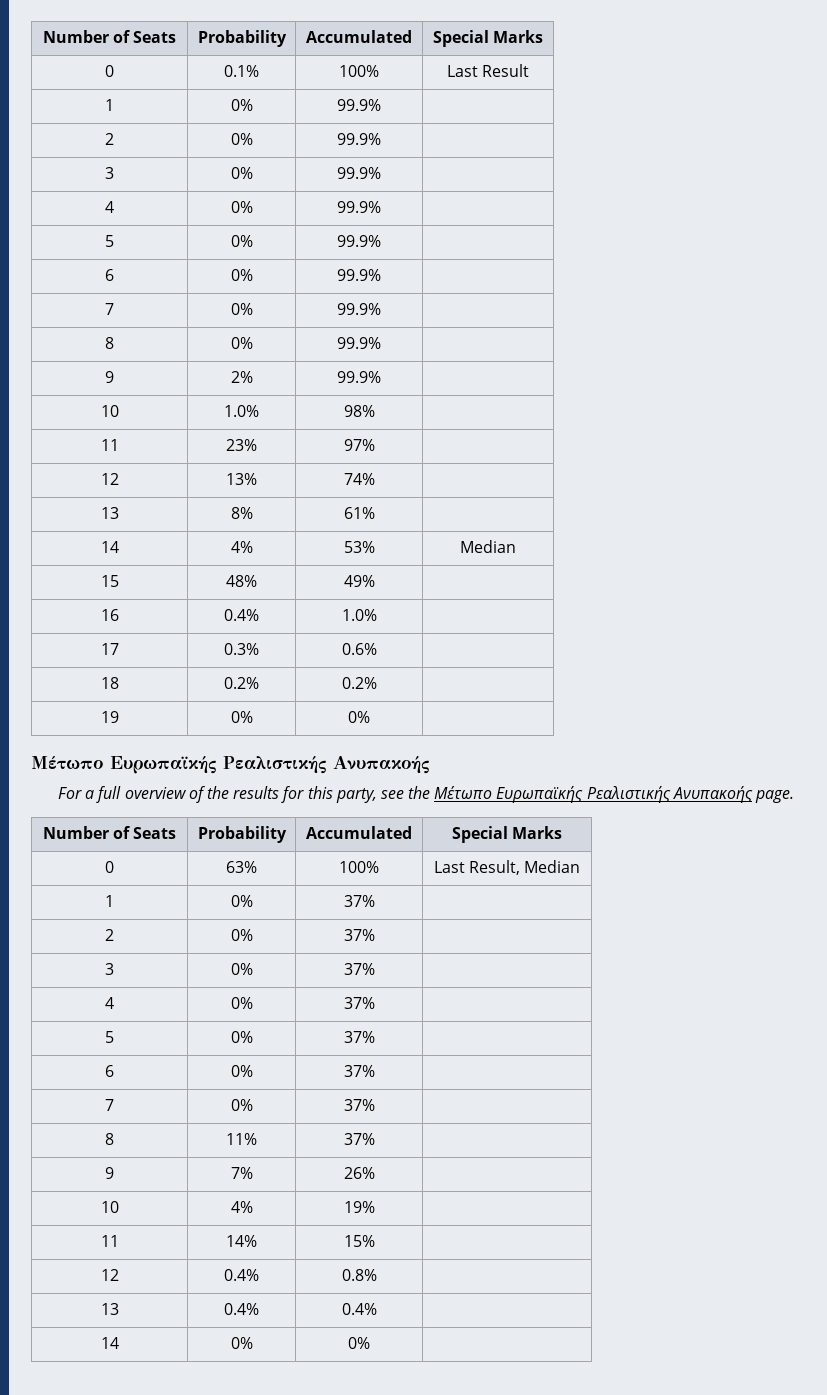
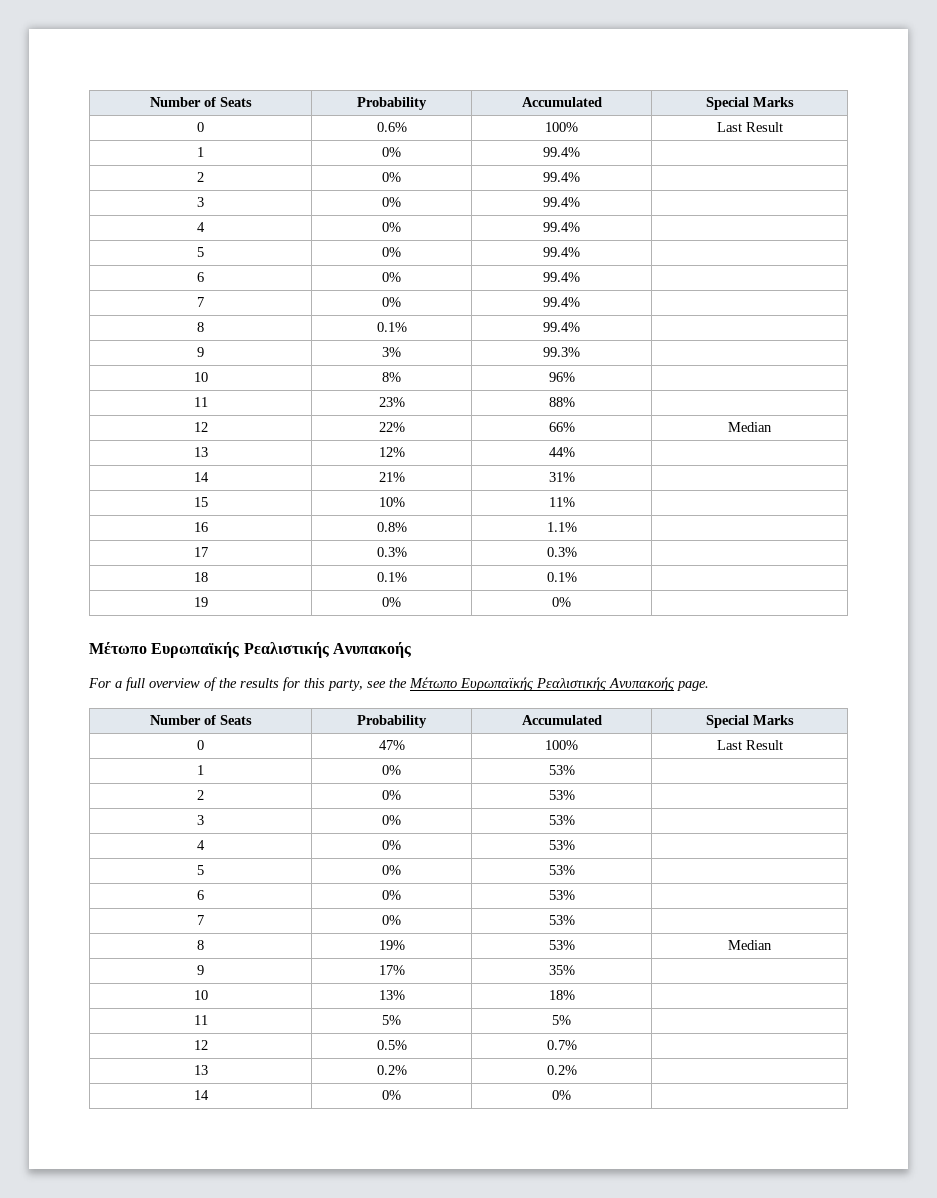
[42,30,177,43] [197,30,287,47] [306,30,412,43] [432,30,544,47] [105,65,114,77] [224,65,259,77] [339,65,379,77] [446,64,530,77] [105,99,114,111] [230,99,253,111] [337,99,381,111] [105,133,114,145] [230,133,253,145] [337,133,381,145] [105,167,114,179] [230,167,253,179] [337,167,381,179] [105,201,114,213] [230,201,253,213] [337,201,381,213] [105,235,114,247] [230,235,253,247] [337,235,381,247] [105,269,114,281] [230,269,253,281] [337,269,381,281] [105,303,114,315] [230,303,253,315] [337,303,381,315] [105,337,114,349] [230,337,253,349] [337,337,381,349] [105,371,114,383] [230,371,253,383] [337,371,381,383] [100,405,119,417] [224,405,259,417] [343,405,375,417] Number of Seats | Probability | Accumulated | Special Marks // 0 | 0.1% | 100% | Last Result // 1 | 0% | 99.9% | // 2 | 0% | 99.9% | // 3 | 0% | 99.9% | // 4 | 0% | 99.9% | // 5 | 0% | 99.9% | // 6 | 0% | 99.9% | // 7 | 0% | 99.9% | // 8 | 0% | 99.9% | // 9 | 2% | 99.9% | // 10 | 1.0% | 98% -> [149,97,252,107] [357,97,427,110] [521,97,602,107] [705,97,794,110] [197,122,204,132] [376,122,407,132] [545,122,578,132] [716,122,783,132] [197,147,204,157] [382,147,401,157] [543,147,580,157] [197,172,204,182] [382,172,401,182] [543,172,580,182] [197,197,204,207] [382,197,401,207] [543,197,580,207] [197,222,205,232] [382,222,401,232] [543,222,580,232] [197,247,204,257] [382,247,401,257] [543,247,580,257] [197,272,204,282] [382,272,401,282] [543,272,580,282] [197,297,204,307] [382,297,401,307] [543,297,580,307] [197,322,204,332] [376,322,407,332] [543,322,580,332] [197,347,204,357] [382,347,401,357] [543,347,580,357] [193,372,208,382] [382,372,401,382] [548,372,575,382] Number of Seats | Probability | Accumulated | Special Marks // 0 | 0.6% | 100% | Last Result // 1 | 0% | 99.4% | // 2 | 0% | 99.4% | // 3 | 0% | 99.4% | // 4 | 0% | 99.4% | // 5 | 0% | 99.4% | // 6 | 0% | 99.4% | // 7 | 0% | 99.4% | // 8 | 0.1% | 99.4% | // 9 | 3% | 99.3% | // 10 | 8% | 96%
[343,439,375,451] [100,473,119,485] [226,473,257,485] [343,473,375,485] [100,507,119,519] [230,507,253,519] [343,507,375,519] [100,541,119,553] [230,541,253,553] [343,541,375,553] [460,540,516,553] 97% | // 12 | 13% | 74% | // 13 | 8% | 61% | // 14 | 4% | 53% | Median -> [548,397,575,407] [193,422,208,432] [378,422,405,432] [548,422,575,432] [728,422,772,432] [193,447,208,457] [378,447,405,457] [548,447,575,457] [193,472,209,482] [378,472,405,482] [548,472,575,482] 88% | // 12 | 22% | 66% | Median // 13 | 12% | 44% | // 14 | 21% | 31% |
[226,575,257,587] [343,575,375,587] 48% | 49% -> [378,497,405,507] [548,497,575,507] 10% | 11%
[224,609,259,621] [341,609,377,621] 0.4% | 1.0% -> [376,522,407,532] [546,522,577,532] 0.8% | 1.1%
[341,643,377,655] 0.6% -> [546,547,577,557] 0.3%
[224,677,259,689] [341,677,377,689] 0.2% | 0.2% -> [376,572,407,582] [546,572,577,582] 0.1% | 0.1%
[226,861,257,873] [339,861,379,873] [433,860,581,875] [105,895,114,907] [230,895,253,907] [343,895,375,907] [105,929,114,941] [230,929,253,941] [343,929,375,941] [105,963,114,975] [230,963,253,975] [343,963,375,975] [105,997,114,1009] [230,997,253,1009] [343,997,375,1009] [105,1031,114,1043] [230,1031,253,1043] [343,1031,375,1043] [105,1065,114,1077] [230,1065,253,1077] [343,1065,375,1077] [105,1099,114,1111] [230,1099,253,1111] [343,1099,375,1111] [105,1133,114,1145] [226,1133,257,1145] [343,1133,375,1145] [105,1167,114,1179] [230,1167,253,1179] [343,1167,375,1179] [100,1201,119,1213] [230,1201,253,1213] [343,1201,375,1213] [100,1235,119,1247] [226,1235,257,1247] [343,1235,375,1247] [100,1269,119,1281] [224,1269,259,1281] [341,1269,377,1281] [100,1303,119,1315] [224,1303,259,1315] [341,1303,377,1315] 63% | 100% | Last Result, Median // 1 | 0% | 37% | // 2 | 0% | 37% | // 3 | 0% | 37% | // 4 | 0% | 37% | // 5 | 0% | 37% | // 6 | 0% | 37% | // 7 | 0% | 37% | // 8 | 11% | 37% | // 9 | 7% | 26% | // 10 | 4% | 19% | // 11 | 14% | 15% | // 12 | 0.4% | 0.8% | // 13 | 0.4% | 0.4% -> [378,740,405,750] [545,740,578,750] [716,740,783,750] [197,765,204,775] [382,765,401,775] [548,765,575,775] [197,790,204,800] [382,790,401,800] [548,790,575,800] [197,815,204,825] [382,815,401,825] [548,815,575,825] [197,840,205,850] [382,840,401,850] [548,840,575,850] [197,865,204,875] [382,865,401,875] [548,865,575,875] [197,890,204,900] [382,890,401,900] [548,890,575,900] [197,915,204,925] [382,915,401,925] [548,915,575,925] [197,940,204,950] [378,940,405,950] [548,940,575,950] [728,940,772,950] [197,965,204,975] [378,965,405,975] [548,965,575,975] [193,990,208,1000] [378,990,405,1000] [548,990,575,1000] [193,1015,208,1025] [382,1015,401,1025] [552,1015,571,1025] [193,1040,208,1050] [376,1040,407,1050] [546,1040,577,1050] [193,1065,208,1075] [376,1065,407,1075] [546,1065,577,1075] 47% | 100% | Last Result // 1 | 0% | 53% | // 2 | 0% | 53% | // 3 | 0% | 53% | // 4 | 0% | 53% | // 5 | 0% | 53% | // 6 | 0% | 53% | // 7 | 0% | 53% | // 8 | 19% | 53% | Median // 9 | 17% | 35% | // 10 | 13% | 18% | // 11 | 5% | 5% | // 12 | 0.5% | 0.7% | // 13 | 0.2% | 0.2%

